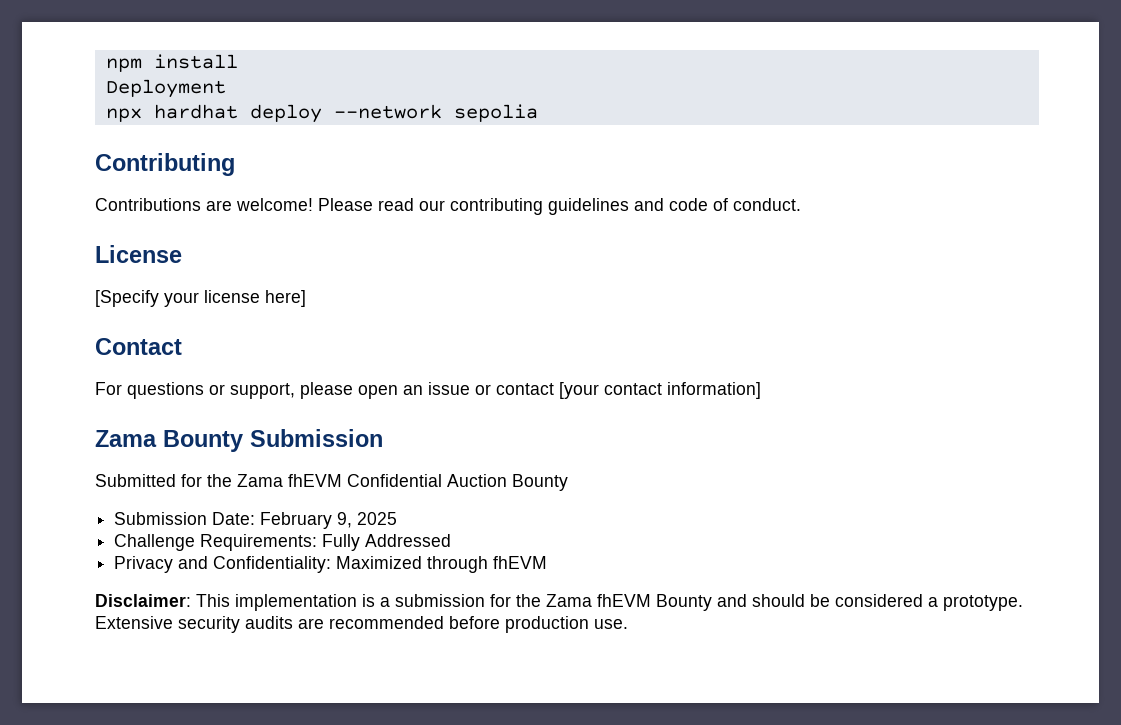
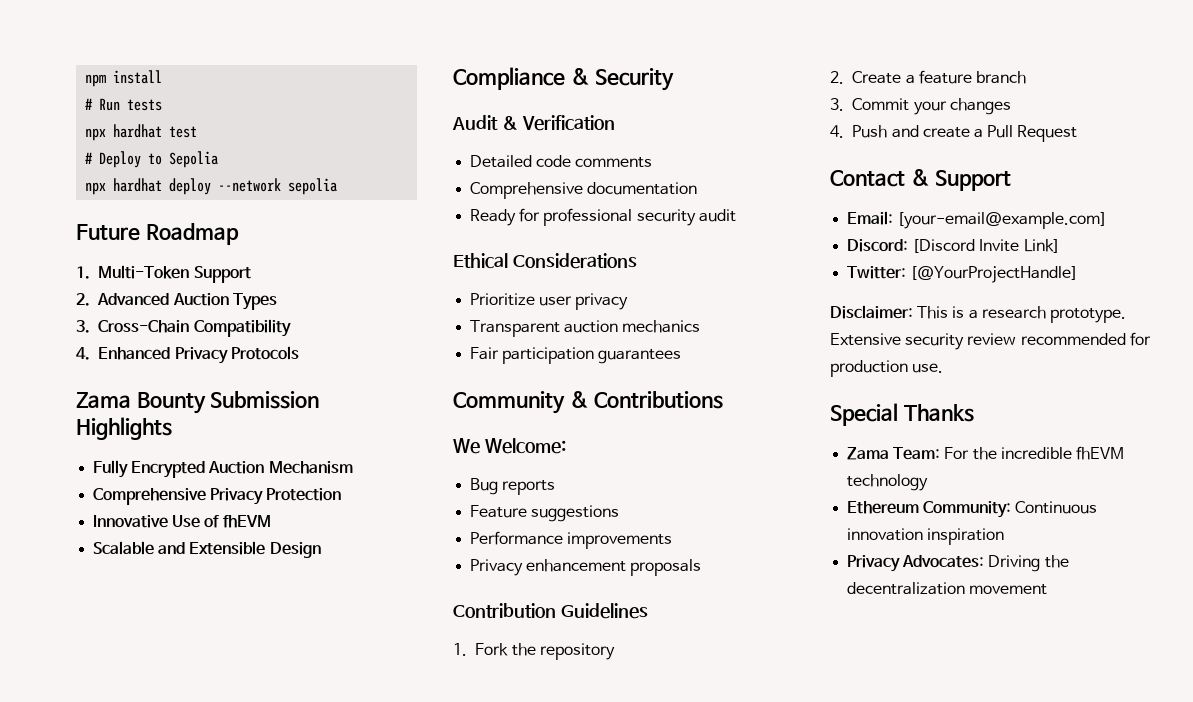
[105,79,226,98] Deployment -> [85,98,163,111] [85,124,198,141] [85,151,219,168] # Run tests // npx hardhat test // # Deploy to Sepolia
[95,153,235,176] [95,198,801,215] [95,245,182,263] [95,290,306,307] [95,338,182,355] [95,382,761,399] [95,429,383,452] [95,474,568,491] [114,512,398,529] [114,534,452,551] [114,556,548,573] Contributing // Contributions are welcome! Please read our contributing guidelines and code of conduct. // License // [Specify your license here] // Contact // For questions or support, please open an issue or contact [your contact information] // Zama Bounty Submission // Submitted for the Zama fhEVM Confidential Auction Bounty // Submission Date: February 9, 2025 // Challenge Requirements: Fully Addressed // Privacy and Confidentiality: Maximized through fhEVM -> [76,223,239,245] [76,265,251,283] [76,293,277,310] [76,319,291,337] [76,346,299,364] [76,391,320,414] [76,417,172,440] [93,460,353,478] [93,488,342,505] [93,515,271,528] [93,541,321,558] [453,67,675,91] [452,115,615,131] [470,155,653,168] [470,182,698,199] [470,208,736,226] [453,253,637,269] [470,293,629,310] [470,320,701,337] [470,347,682,364] [453,391,724,414] [453,438,566,454] [470,478,556,495] [470,505,620,522] [470,531,673,549] [470,559,702,576] [453,603,648,619] [453,643,615,660] [830,70,1026,84] [830,98,1011,115] [830,125,1078,142] [830,169,1012,191] [847,211,1108,229] [847,239,1060,253] [847,266,1079,283] Future Roadmap // 1. Multi-Token Support // 2. Advanced Auction Types // 3. Cross-Chain Compatibility // 4. Enhanced Privacy Protocols // Zama Bounty Submission Highlights // Fully Encrypted Auction Mechanism // Comprehensive Privacy Protection // Innovative Use of fhEVM // Scalable and Extensible Design // Compliance & Security // Audit & Verification // Detailed code comments // Comprehensive documentation // Ready for professional security audit // Ethical Considerations // Prioritize user privacy // Transparent auction mechanics // Fair participation guarantees // Community & Contributions // We Welcome: // Bug reports // Feature suggestions // Performance improvements // Privacy enhancement proposals // Contribution Guidelines // 1. Fork the repository // 2. Create a feature branch // 3. Commit your changes // 4. Push and create a Pull Request // Contact & Support // Email: [your-email@example.com] // Discord: [Discord Invite Link] // Twitter: [@YourProjectHandle]
[235,594,357,611] implementation -> (949, 312) none
[395,594,1023,611] [95,616,628,633] submission for the Zama fhEVM Bounty and should be considered a prototype. Extensive security audits are recommended before production use. -> [981,306,1126,323] [830,332,1151,350] [830,360,944,377] [830,403,974,426] [847,446,1124,460] [847,474,929,491] [847,501,1098,518] [847,528,1005,545] [847,555,1069,572] [847,582,1048,595] research prototype. Extensive security review recommended for production use. // Special Thanks // Zama Team: For the incredible fhEVM technology // Ethereum Community: Continuous innovation inspiration // Privacy Advocates: Driving the decentralization movement

